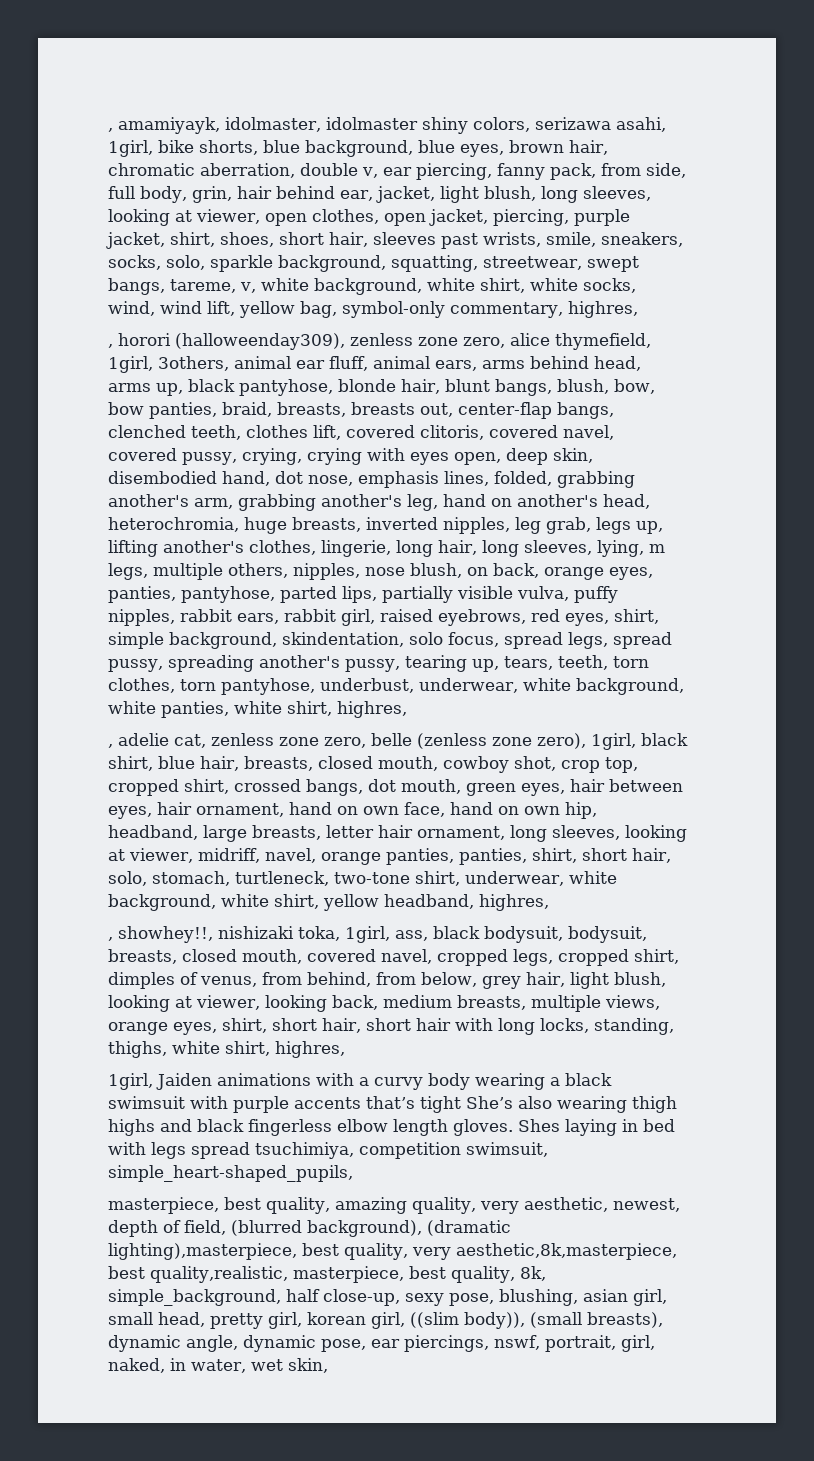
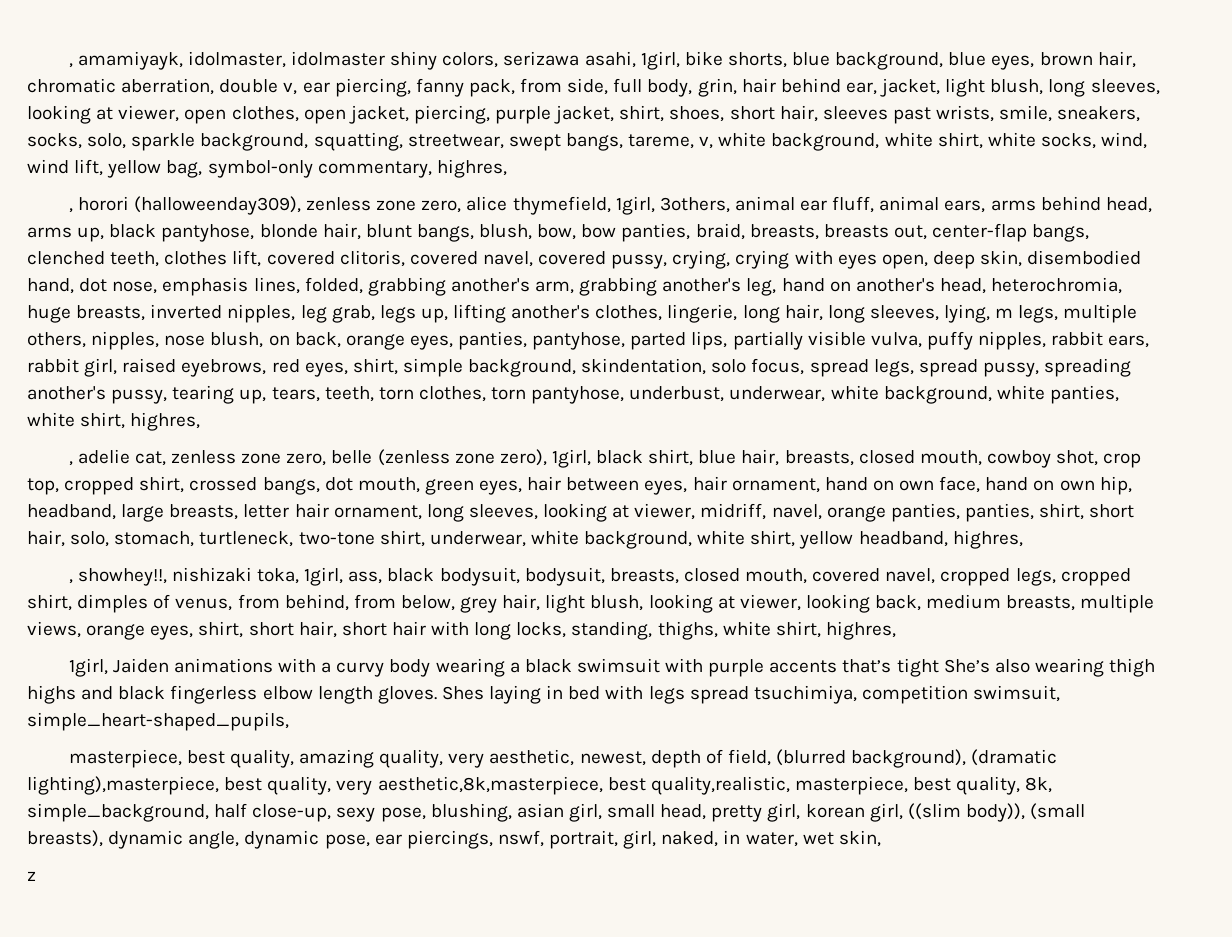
(328, 1365) none -> [27,871,36,881] // z

